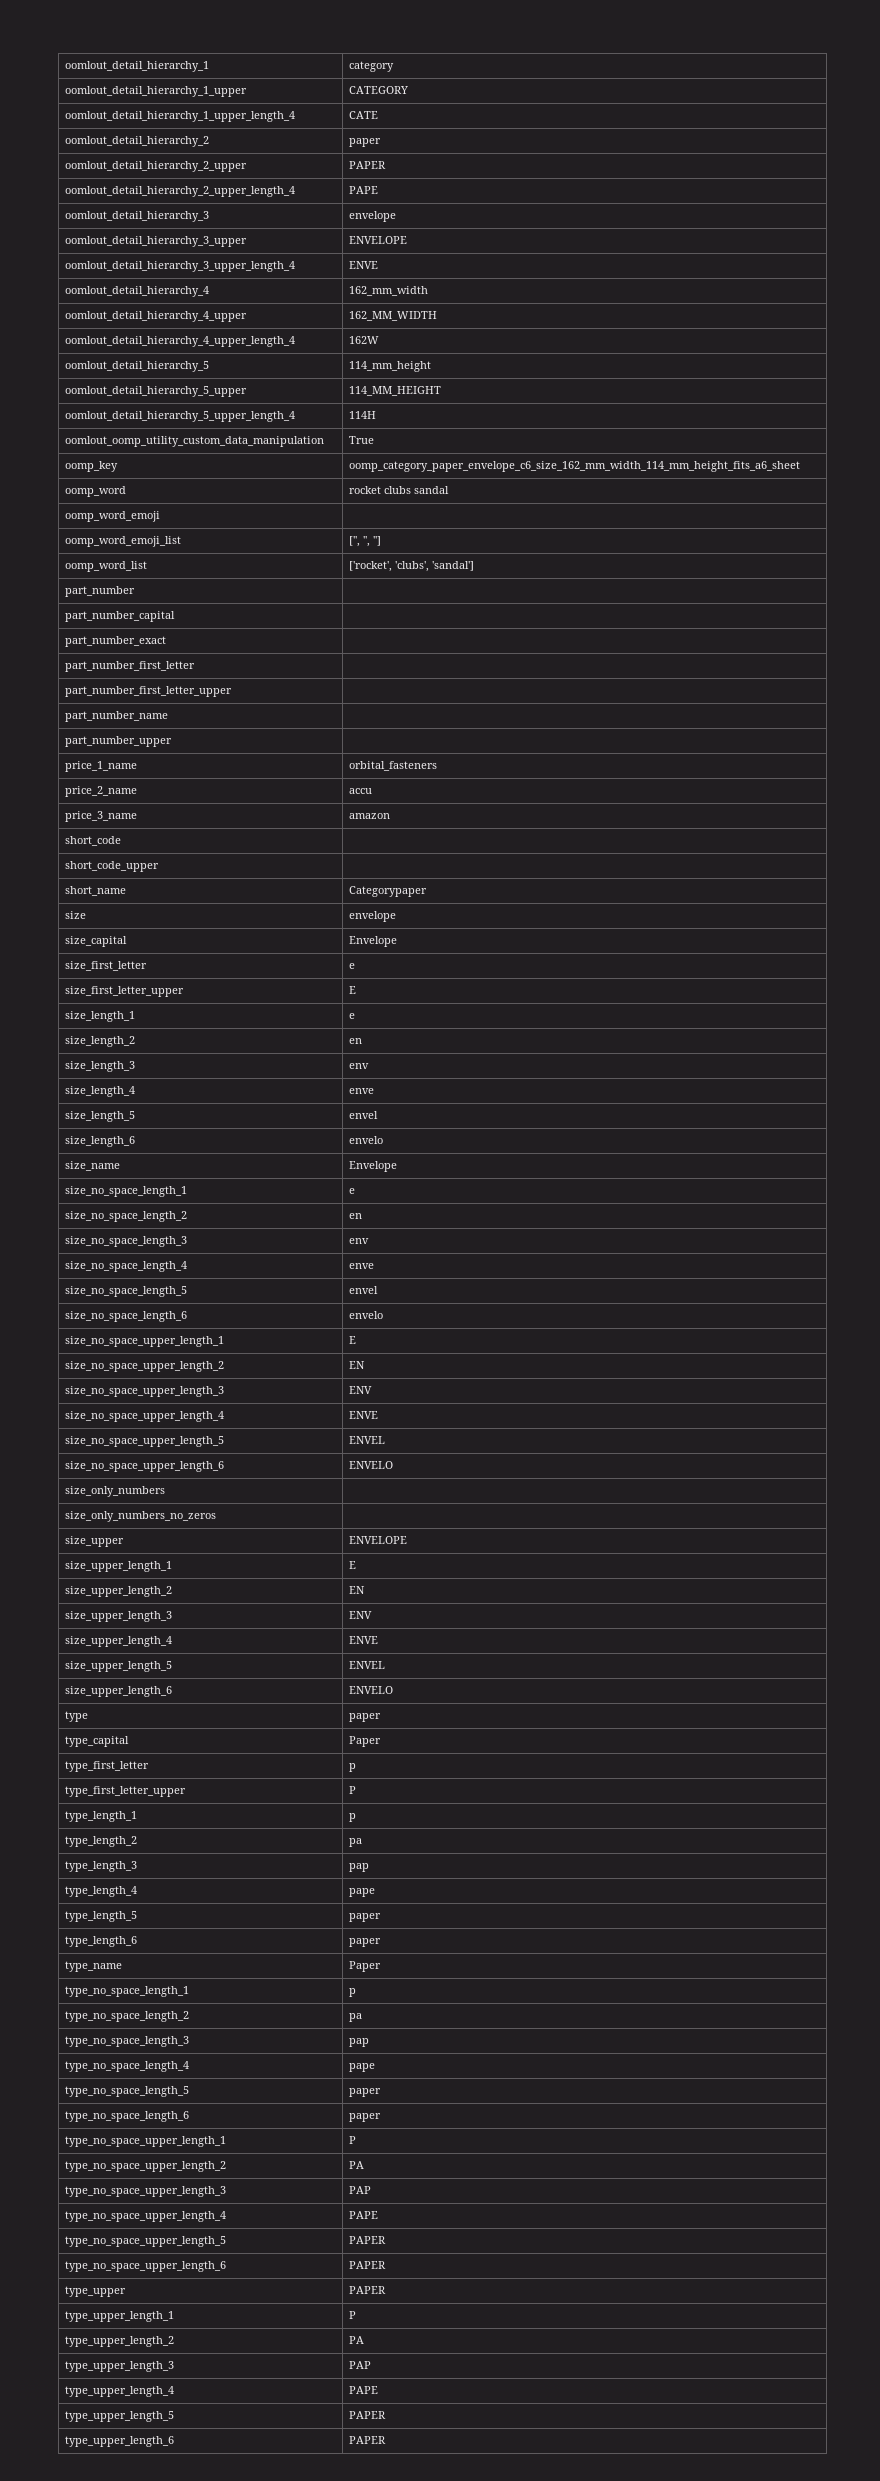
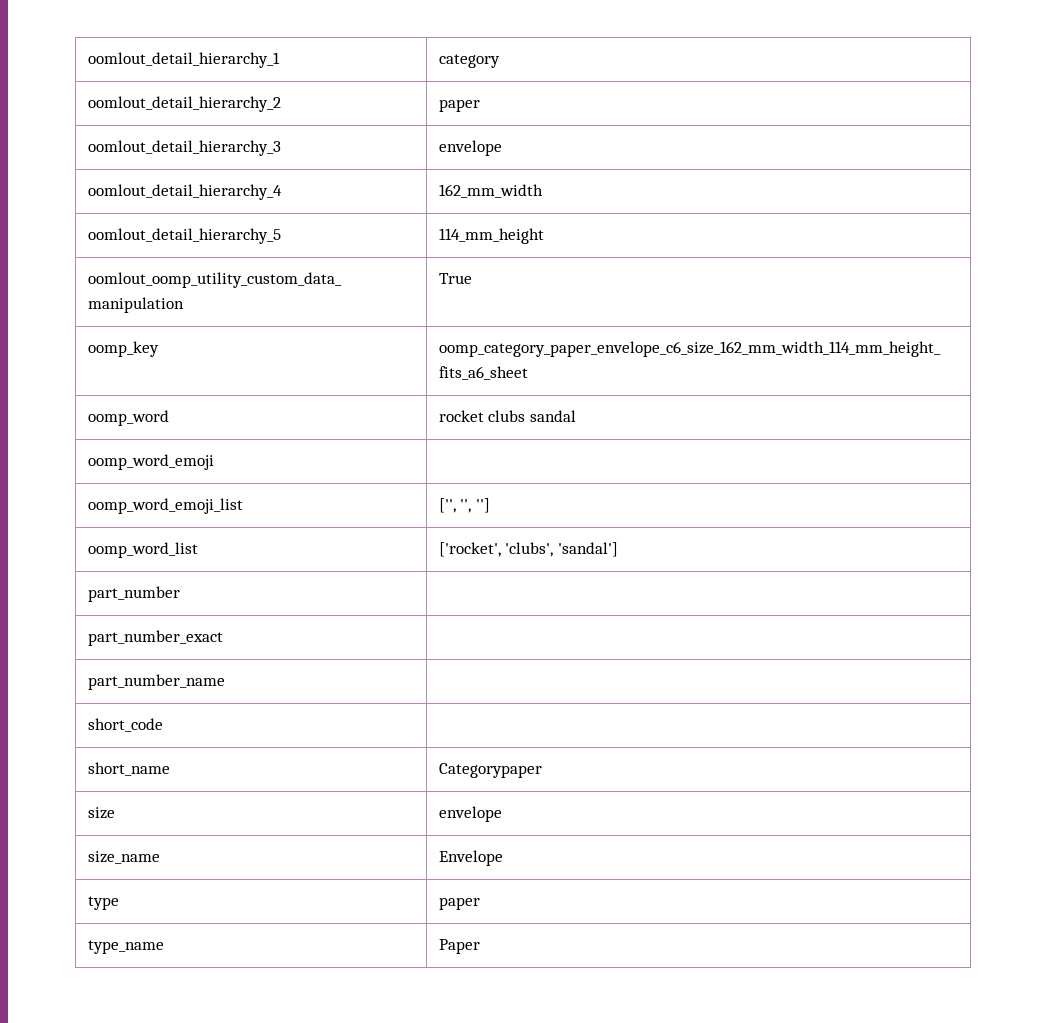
[64,86,247,97] [348,86,408,94] [64,111,295,122] [348,111,378,119] [64,136,209,147] [348,138,381,147] [64,161,247,172] [348,161,386,169] [64,186,295,197] [348,186,378,194] [64,211,209,222] [348,211,396,222] [64,236,247,247] [348,236,407,244] [64,261,295,272] [348,261,378,269] [64,286,209,297] [348,286,428,296] [64,311,247,322] [348,311,437,321] [64,336,295,347] [348,336,379,344] [64,361,209,372] [348,361,431,372] [64,386,247,397] [348,386,441,396] [64,411,295,422] [348,411,376,419] oomlout_detail_hierarchy_1_upper | CATEGORY // oomlout_detail_hierarchy_1_upper_length_4 | CATE // oomlout_detail_hierarchy_2 | paper // oomlout_detail_hierarchy_2_upper | PAPER // oomlout_detail_hierarchy_2_upper_length_4 | PAPE // oomlout_detail_hierarchy_3 | envelope // oomlout_detail_hierarchy_3_upper | ENVELOPE // oomlout_detail_hierarchy_3_upper_length_4 | ENVE // oomlout_detail_hierarchy_4 | 162_mm_width // oomlout_detail_hierarchy_4_upper | 162_MM_WIDTH // oomlout_detail_hierarchy_4_upper_length_4 | 162W // oomlout_detail_hierarchy_5 | 114_mm_height // oomlout_detail_hierarchy_5_upper | 114_MM_HEIGHT // oomlout_detail_hierarchy_5_upper_length_4 | 114H -> [87,96,281,112] [438,99,480,112] [87,140,281,156] [438,140,502,156] [87,184,282,200] [438,184,543,198] [87,228,281,244] [438,228,544,244] oomlout_detail_hierarchy_2 | paper // oomlout_detail_hierarchy_3 | envelope // oomlout_detail_hierarchy_4 | 162_mm_width // oomlout_detail_hierarchy_5 | 114_mm_height
[64,611,175,622] // part_number_capital | -> (180, 594) none
[64,661,195,672] [64,686,232,697] // part_number_first_letter | // part_number_first_letter_upper | -> (223, 638) none
[64,736,172,747] [64,761,137,772] [348,761,437,771] [64,786,137,797] [348,788,372,794] [64,811,137,822] [348,813,390,819] // part_number_upper | // price_1_name | orbital_fasteners // price_2_name | accu // price_3_name | amazon -> (225, 682) none
[64,861,159,872] // short_code_upper | -> (163, 725) none
[64,936,127,947] [348,936,397,947] [64,961,147,971] [348,963,355,969] [64,986,184,997] [348,986,356,994] [64,1011,135,1022] [348,1013,355,1019] [64,1036,135,1047] [348,1038,362,1044] [64,1061,135,1072] [348,1063,369,1069] [64,1086,135,1097] [348,1088,374,1094] [64,1111,135,1122] [348,1111,378,1119] [64,1136,135,1147] [348,1136,383,1144] [64,1161,120,1171] [348,1161,397,1172] [64,1186,187,1197] [348,1188,355,1194] [64,1211,187,1222] [348,1213,362,1219] [64,1236,187,1247] [348,1238,369,1244] [64,1261,187,1272] [348,1263,374,1269] [64,1286,187,1297] [348,1286,378,1294] [64,1311,187,1322] [348,1311,383,1319] [64,1336,224,1347] [348,1336,356,1344] [64,1361,224,1372] [348,1361,365,1369] [64,1386,224,1397] [348,1386,372,1394] [64,1411,224,1422] [348,1411,378,1419] [64,1436,224,1447] [348,1436,385,1444] [64,1461,224,1472] [348,1461,393,1469] [64,1486,165,1497] [64,1511,216,1522] [64,1536,124,1547] [348,1536,407,1544] [64,1561,172,1572] [348,1561,356,1569] [64,1586,172,1597] [348,1586,365,1594] [64,1611,172,1622] [348,1611,372,1619] [64,1636,172,1647] [348,1636,378,1644] [64,1661,172,1672] [348,1661,385,1669] [64,1686,172,1697] [348,1686,393,1694] [64,1711,88,1722] [348,1713,381,1722] [64,1736,129,1747] [348,1736,381,1747] [64,1761,149,1772] [348,1763,356,1772] [64,1786,186,1797] [348,1786,356,1794] [64,1811,137,1822] [348,1813,356,1822] [64,1836,137,1847] [348,1838,362,1847] [64,1861,137,1872] [348,1863,369,1872] [64,1886,137,1897] [348,1888,375,1897] [64,1911,137,1922] [348,1913,381,1922] [64,1936,137,1947] [348,1938,381,1947] [64,1961,122,1972] [348,1961,381,1972] [64,1986,189,1997] [348,1988,356,1997] [64,2011,189,2022] [348,2013,362,2022] [64,2036,189,2047] [348,2038,369,2047] [64,2061,189,2072] [348,2063,375,2072] [64,2086,189,2097] [348,2088,381,2097] [64,2111,189,2122] [348,2113,381,2122] [64,2136,226,2147] [348,2136,356,2144] [64,2161,226,2172] [348,2161,364,2169] [64,2186,226,2197] [348,2186,371,2194] [64,2211,226,2222] [348,2211,378,2219] [64,2236,226,2247] [348,2236,386,2244] [64,2261,226,2272] [348,2261,386,2269] [64,2286,126,2297] [348,2286,386,2294] [64,2311,174,2322] [348,2311,356,2319] [64,2336,174,2347] [348,2336,364,2344] [64,2361,174,2372] [348,2361,371,2369] [64,2386,174,2397] [348,2386,378,2394] [64,2411,174,2422] [348,2411,386,2419] [64,2436,174,2447] [348,2436,386,2444] size_capital | Envelope // size_first_letter | e // size_first_letter_upper | E // size_length_1 | e // size_length_2 | en // size_length_3 | env // size_length_4 | enve // size_length_5 | envel // size_length_6 | envelo // size_name | Envelope // size_no_space_length_1 | e // size_no_space_length_2 | en // size_no_space_length_3 | env // size_no_space_length_4 | enve // size_no_space_length_5 | envel // size_no_space_length_6 | envelo // size_no_space_upper_length_1 | E // size_no_space_upper_length_2 | EN // size_no_space_upper_length_3 | ENV // size_no_space_upper_length_4 | ENVE // size_no_space_upper_length_5 | ENVEL // size_no_space_upper_length_6 | ENVELO // size_only_numbers | // size_only_numbers_no_zeros | // size_upper | ENVELOPE // size_upper_length_1 | E // size_upper_length_2 | EN // size_upper_length_3 | ENV // size_upper_length_4 | ENVE // size_upper_length_5 | ENVEL // size_upper_length_6 | ENVELO // type | paper // type_capital | Paper // type_first_letter | p // type_first_letter_upper | P // type_length_1 | p // type_length_2 | pa // type_length_3 | pap // type_length_4 | pape // type_length_5 | paper // type_length_6 | paper // type_name | Paper // type_no_space_length_1 | p // type_no_space_length_2 | pa // type_no_space_length_3 | pap // type_no_space_length_4 | pape // type_no_space_length_5 | paper // type_no_space_length_6 | paper // type_no_space_upper_length_1 | P // type_no_space_upper_length_2 | PA // type_no_space_upper_length_3 | PAP // type_no_space_upper_length_4 | PAPE // type_no_space_upper_length_5 | PAPER // type_no_space_upper_length_6 | PAPER // type_upper | PAPER // type_upper_length_1 | P // type_upper_length_2 | PA // type_upper_length_3 | PAP // type_upper_length_4 | PAPE // type_upper_length_5 | PAPER // type_upper_length_6 | PAPER -> [87,851,160,864] [438,850,503,866] [87,896,119,910] [438,897,480,910] [87,940,164,954] [438,939,480,954] size_name | Envelope // type | paper // type_name | Paper

